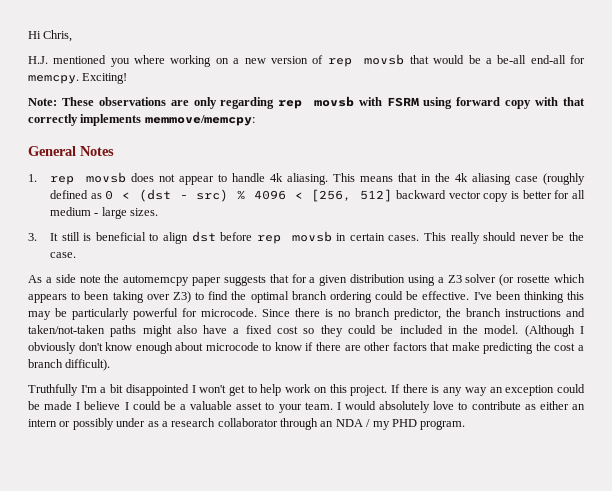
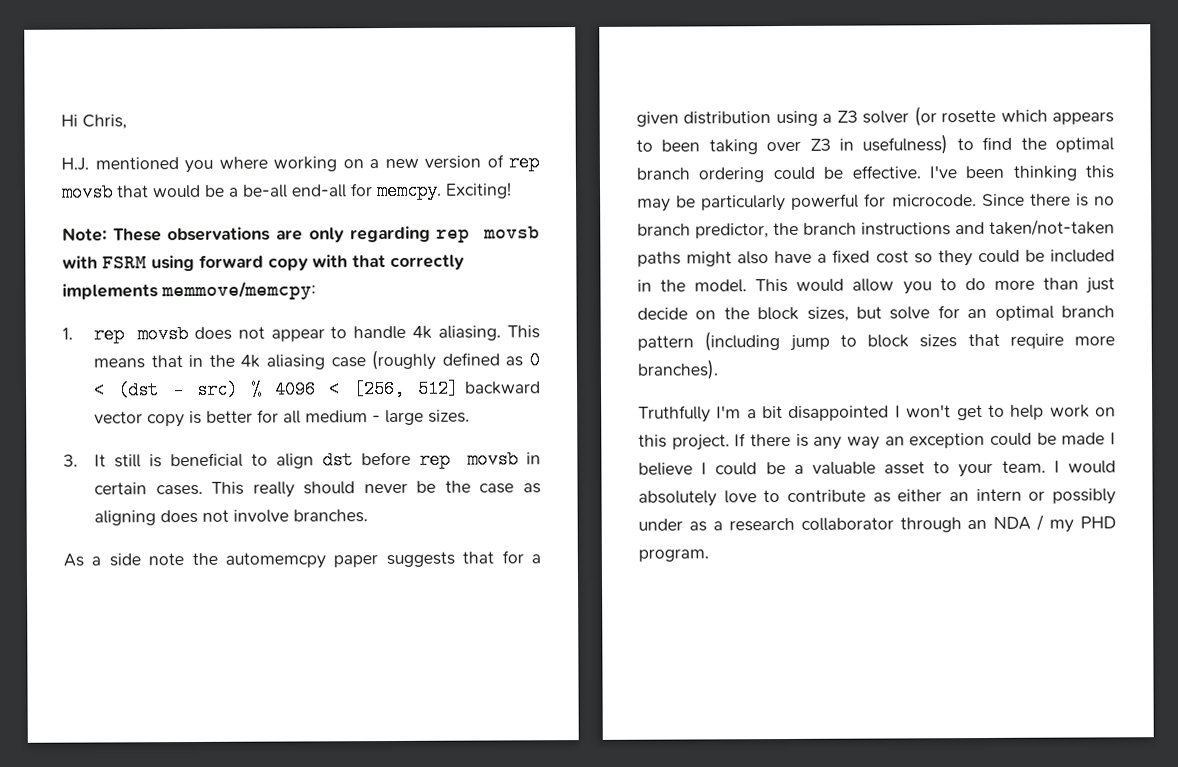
[28,146,114,156] // General Notes -> (316, 291) none
[49,252,76,258] case. -> [479,483,541,494] [94,509,369,526] case as aligning does not involve branches.
[172,291,191,303] Z3) -> [809,134,949,155] Z3 in usefulness)
[524,325,584,337] [28,342,584,354] [28,359,111,371] (Although I obviously don't know enough about microcode to know if there are other factors that make predicting the cost a branch difficult). -> [755,277,1115,295] [637,305,1115,322] [637,331,1115,352] [637,359,718,380] This would allow you to do more than just decide on the block sizes, but solve for an optimal branch pattern (including jump to block sizes that require more branches).

